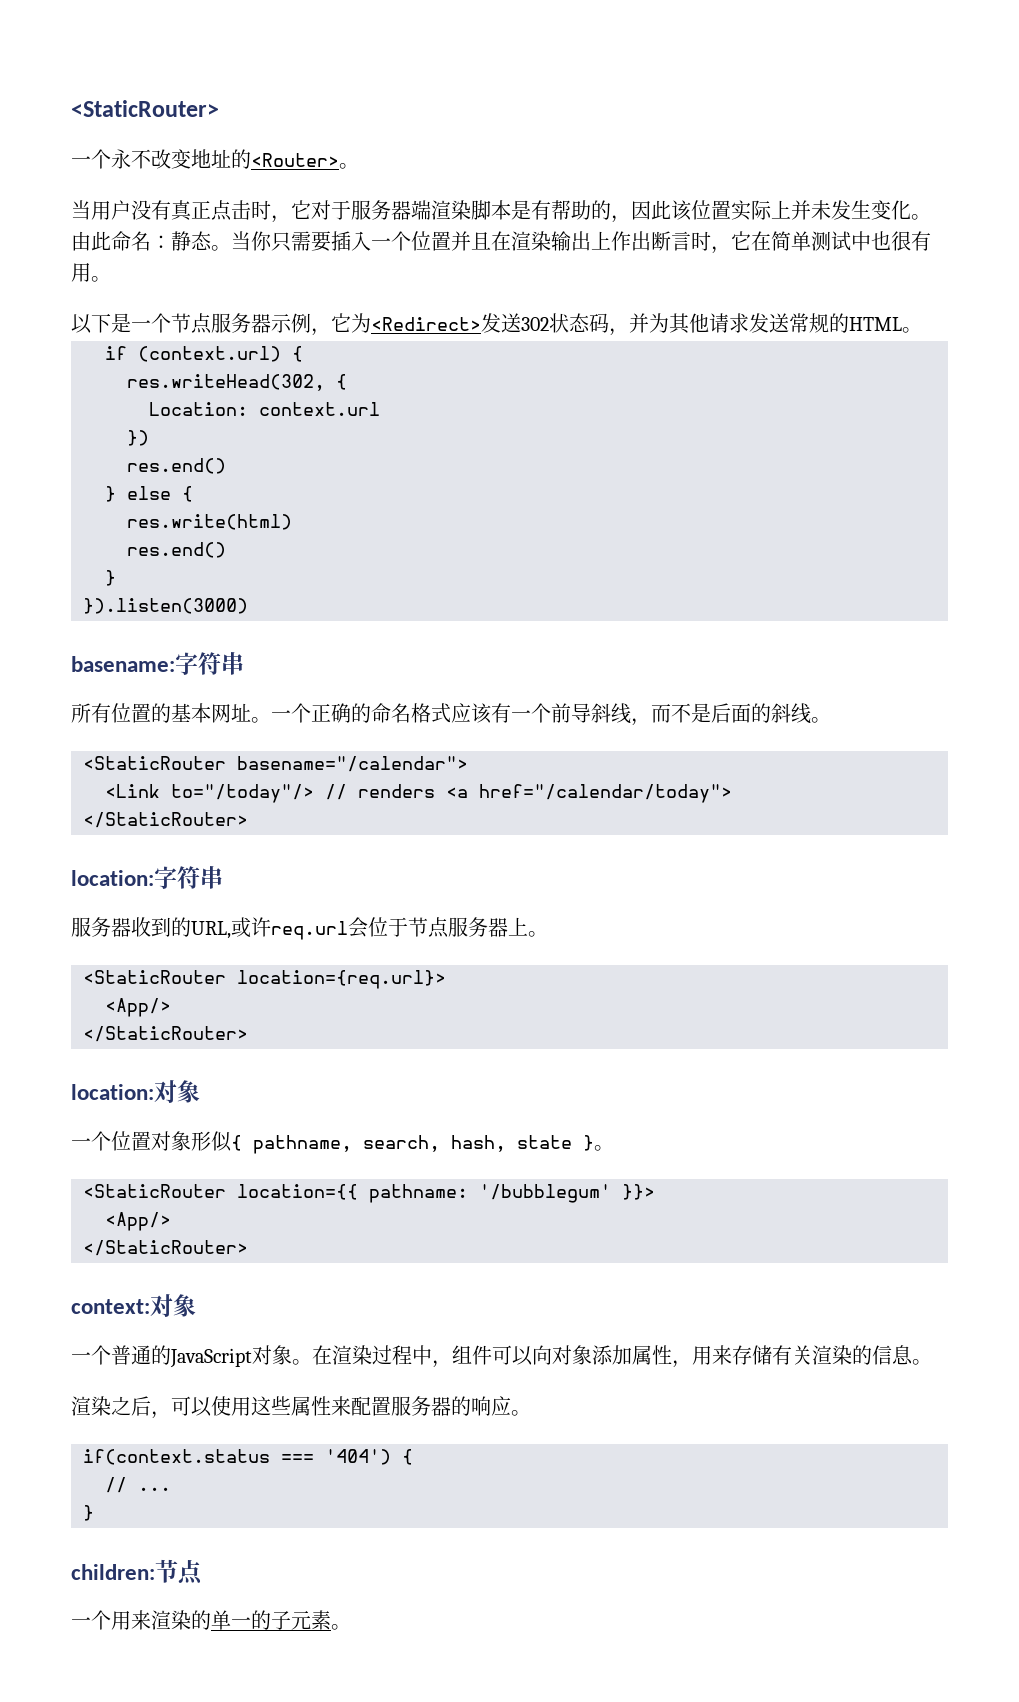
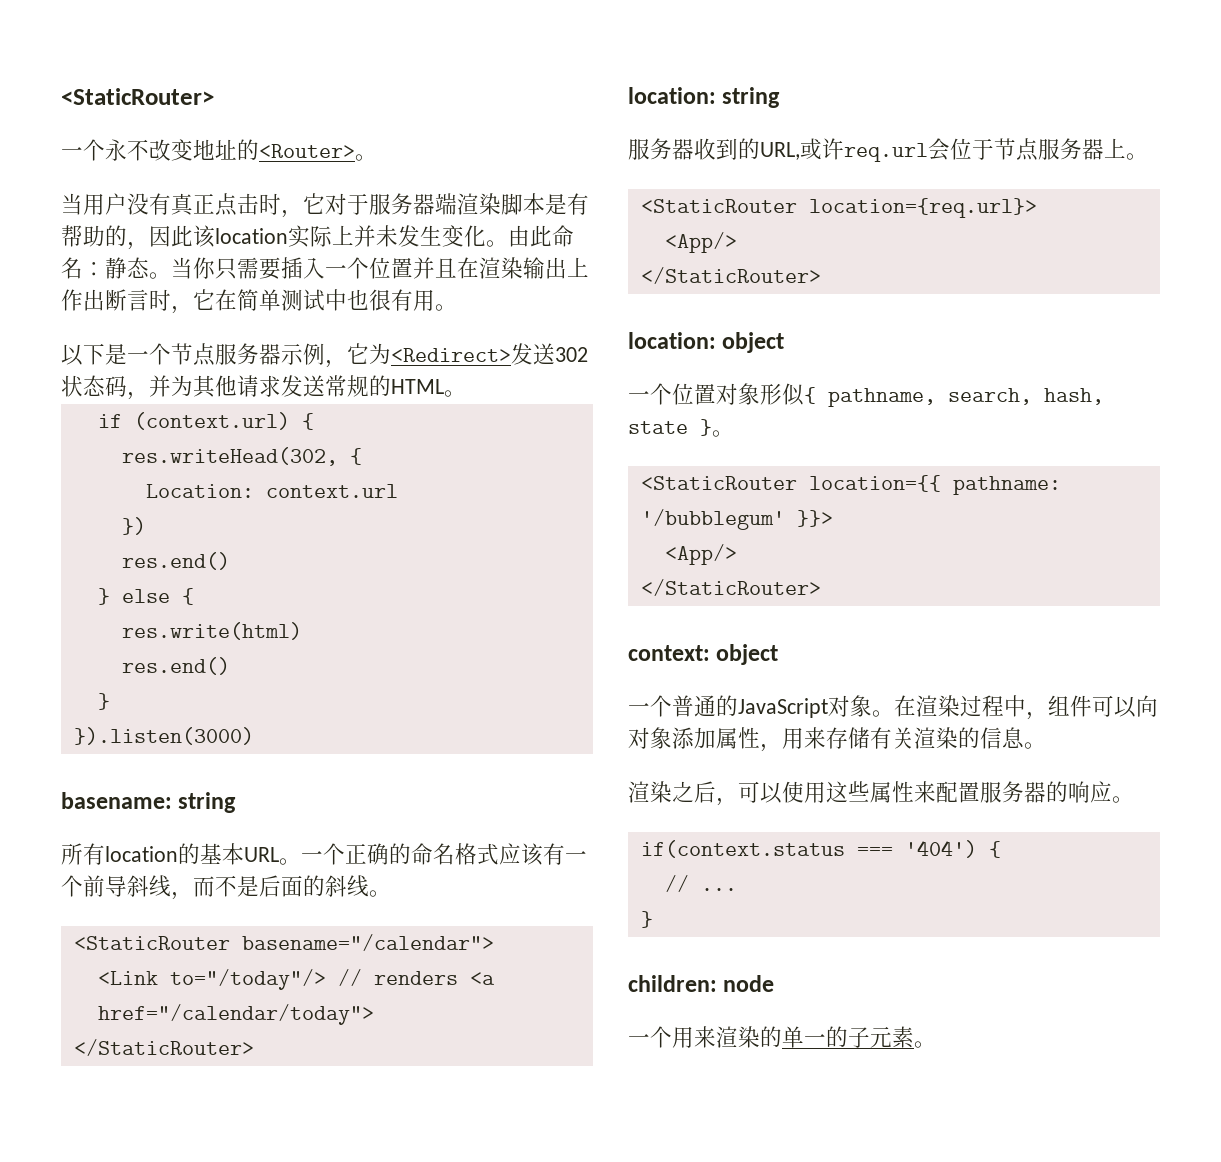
[691,200,731,220] 位置 -> [215,228,288,244] location
[175,652,244,675] 字符串 -> [178,792,237,813] string
[111,703,251,723] 位置的基本网址 -> [105,843,279,865] location的基本URL
[154,866,223,889] 字符串 -> [722,87,781,108] string
[154,1080,200,1103] 对象 -> [722,332,785,353] object
[150,1294,196,1317] 对象 -> [716,644,779,665] object
[155,1559,203,1585] 节点 -> [723,975,775,992] node

